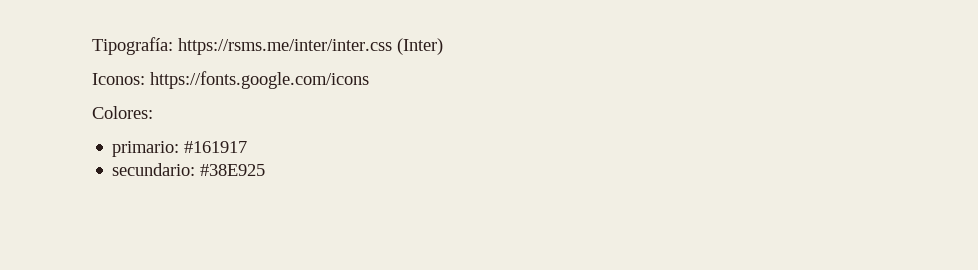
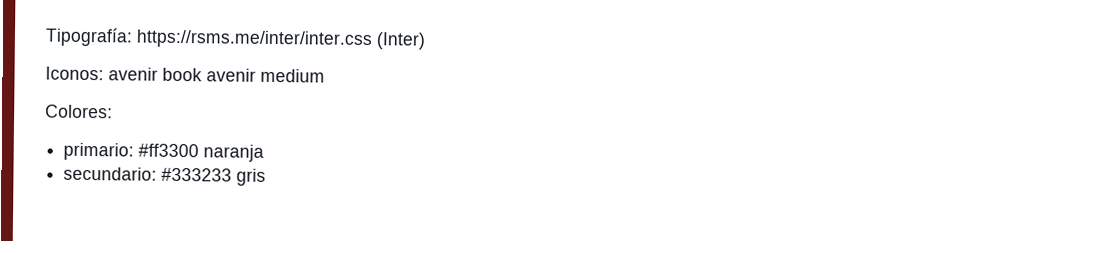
[150,71,369,89] https://fonts.google.com/icons -> [108,67,325,83] avenir book avenir medium
[184,141,248,153] #161917 -> [138,143,265,162] #ff3300 naranja
[200,164,266,176] #38E925 -> [161,167,267,186] #333233 gris

